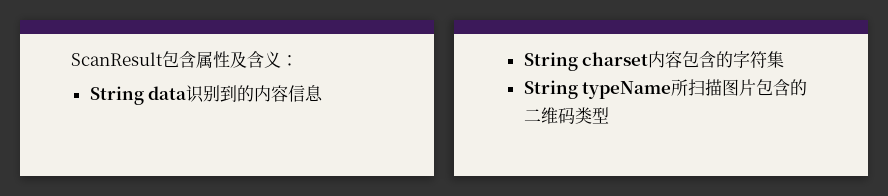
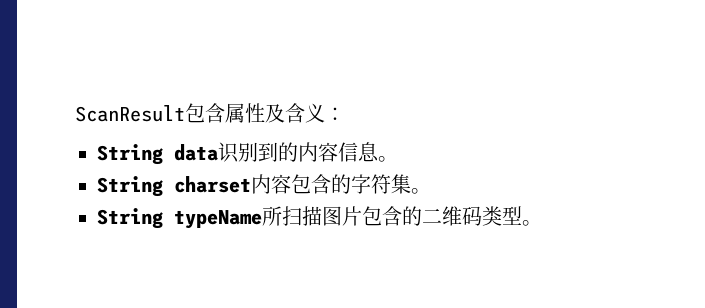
(324, 93) none -> [378,156,398,162] 。
(785, 59) none -> [411,188,431,194] 。
(609, 115) none -> [522,220,542,226] 。

